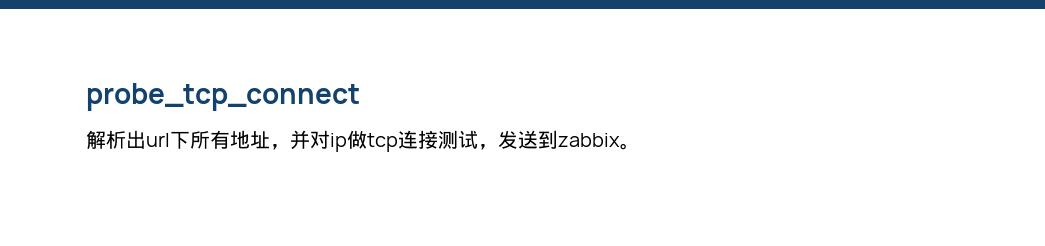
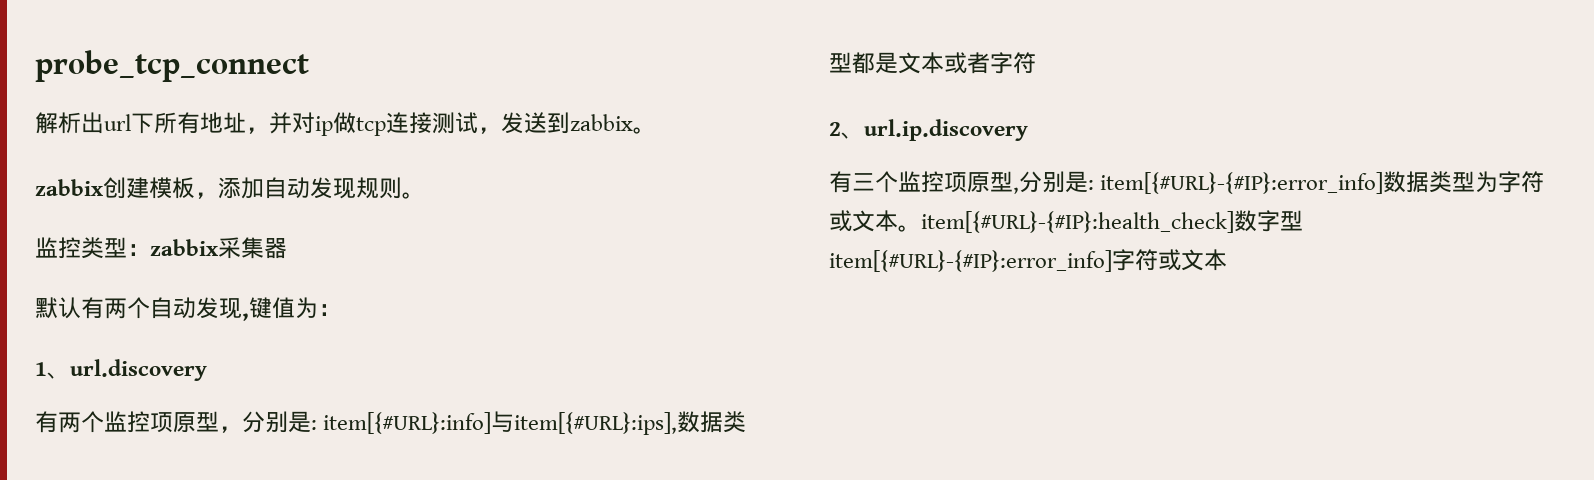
(640, 146) none -> [35,177,425,199] [35,237,287,259] [35,297,341,321] [35,359,207,381] [35,411,747,435] [829,52,1036,74] [829,119,1028,141] [829,171,1545,194] [829,210,1303,233] [829,249,1227,272] // zabbix创建模板，添加自动发现规则。 // 监控类型：zabbix采集器 // 默认有两个自动发现,键值为： // 1、url.discovery // 有两个监控项原型，分别是: item[{#URL}:info]与item[{#URL}:ips],数据类型都是文本或者字符 // 2、url.ip.discovery // 有三个监控项原型,分别是: item[{#URL}-{#IP}:error_info]数据类型为字符或文本。item[{#URL}-{#IP}:health_check]数字型item[{#URL}-{#IP}:error_info]字符或文本

